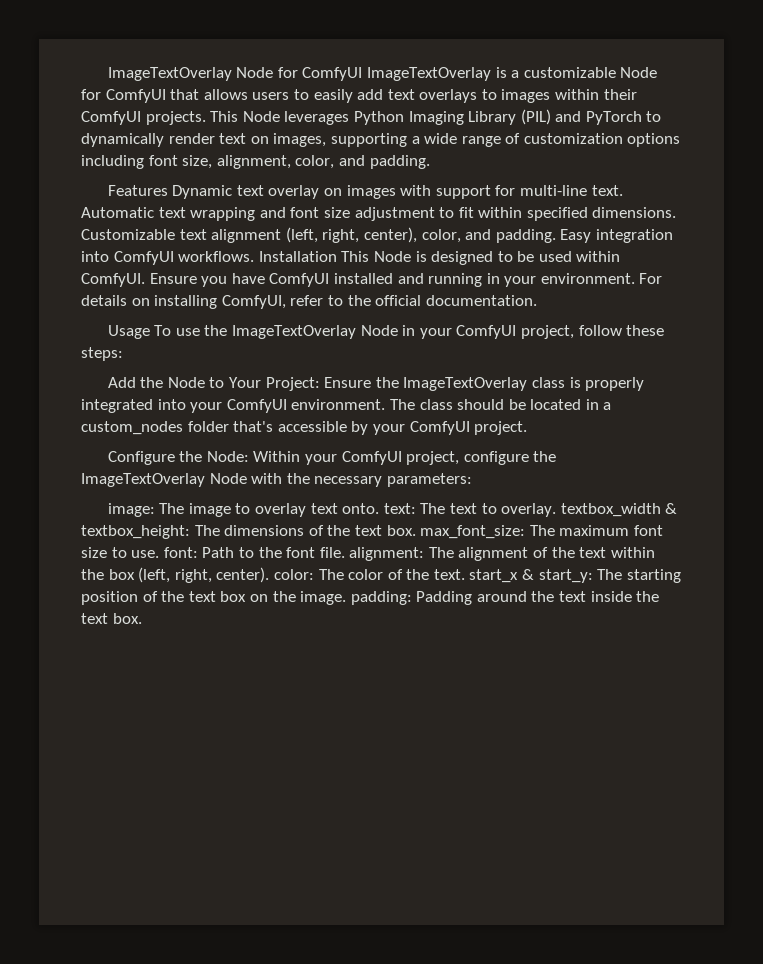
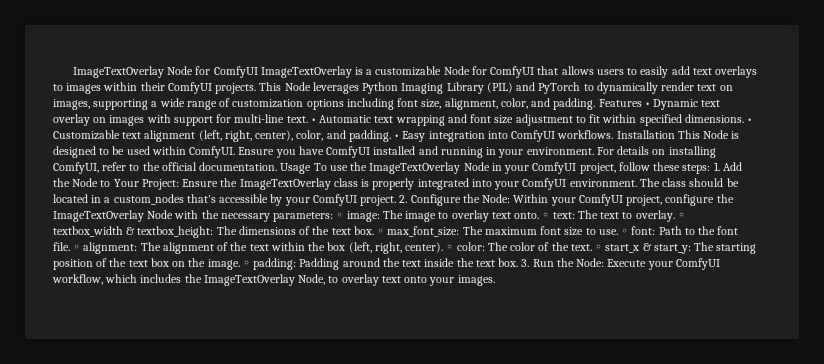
[107,185,168,196] // Features -> [598,99,650,107] Features •
(623, 190) none -> [310,118,316,123] •
(677, 212) none -> [747,118,753,123] •
(556, 236) none -> [394,134,400,139] •
(537, 300) // -> (278, 166) none
(123, 354) // -> [713,162,720,171] 1.
[187,421,229,432] folder -> (184, 199) none
(528, 428) // -> [399,195,408,203] 2.
(472, 480) // -> [336,212,344,219] ◦
(380, 508) none -> [542,212,550,219] ◦
(557, 510) none -> [677,212,685,219] ◦
(416, 530) none -> [377,228,385,235] ◦
(160, 554) none -> [621,228,629,235] ◦
(345, 552) none -> [73,244,81,251] ◦
(270, 575) none -> [446,244,454,251] ◦
(465, 574) none -> [595,244,603,251] ◦
(347, 598) none -> [242,260,250,267] ◦
(142, 618) none -> [521,258,720,270] [52,274,495,286] 3. Run the Node: Execute your ComfyUI workflow, which includes the ImageTextOverlay Node, to overlay text onto your images.

